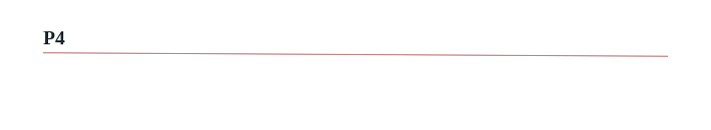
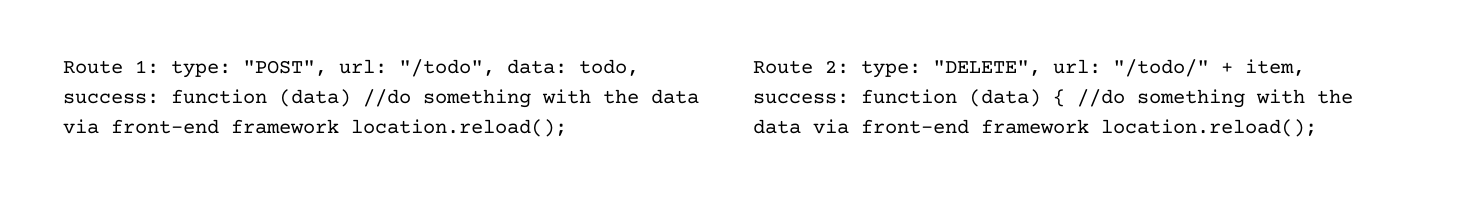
[43,31,66,45] P4 -> [63,59,639,78] [63,89,699,108] [63,119,567,137] [753,59,1305,78] [753,89,1353,108] [753,119,1317,137] Route 1: type: "POST", url: "/todo", data: todo, success: function (data) //do something with the data via front-end framework location.reload(); // Route 2: type: "DELETE", url: "/todo/" + item, success: function (data) { //do something with the data via front-end framework location.reload();

